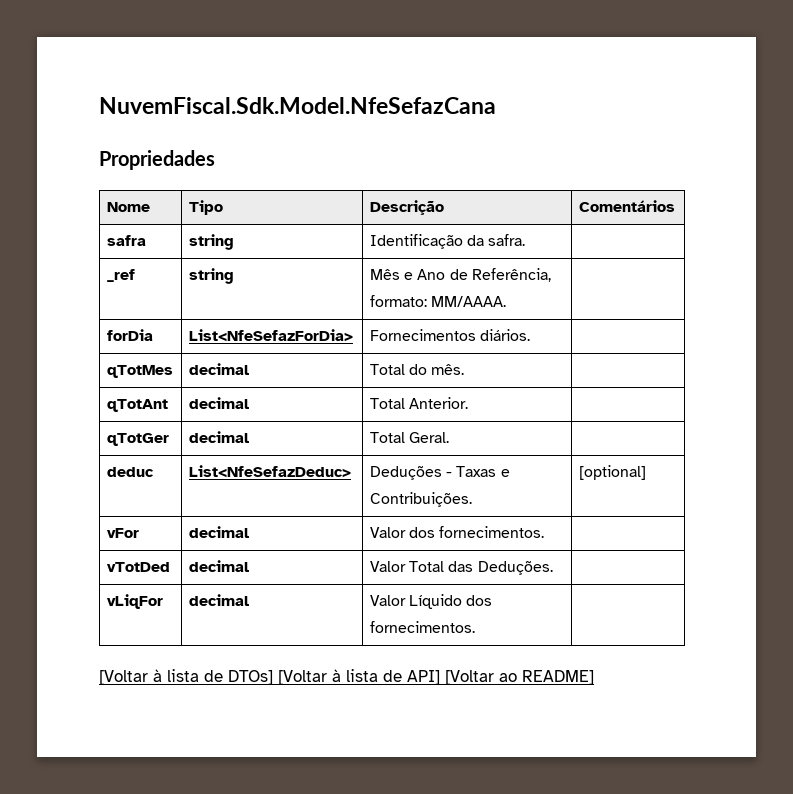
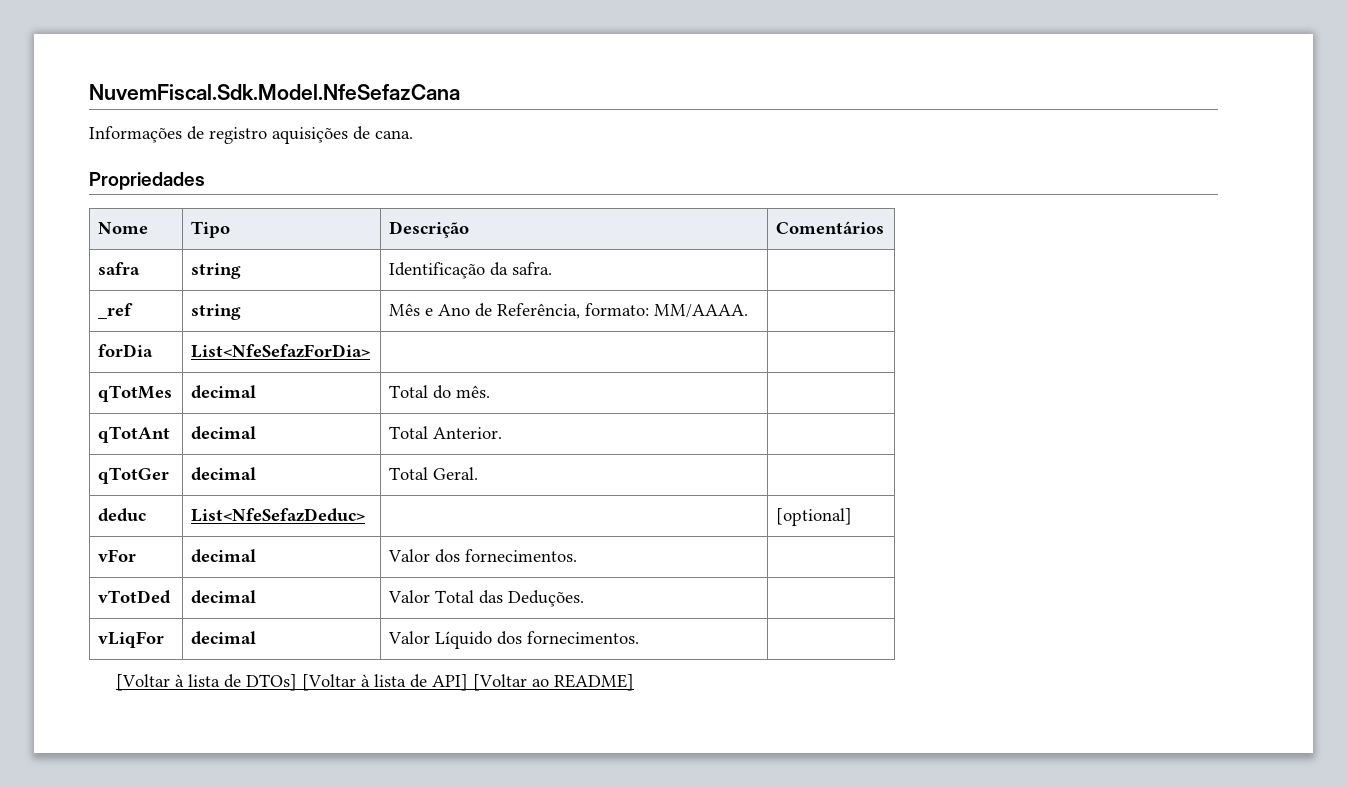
(496, 105) none -> [89,126,413,144] // Informações de registro aquisições de cana.
[369,329,531,341] Fornecimentos diários. -> (371, 351) none
[369,466,510,480] [369,492,472,507] Deduções - Taxas e Contribuições. -> (366, 515) none

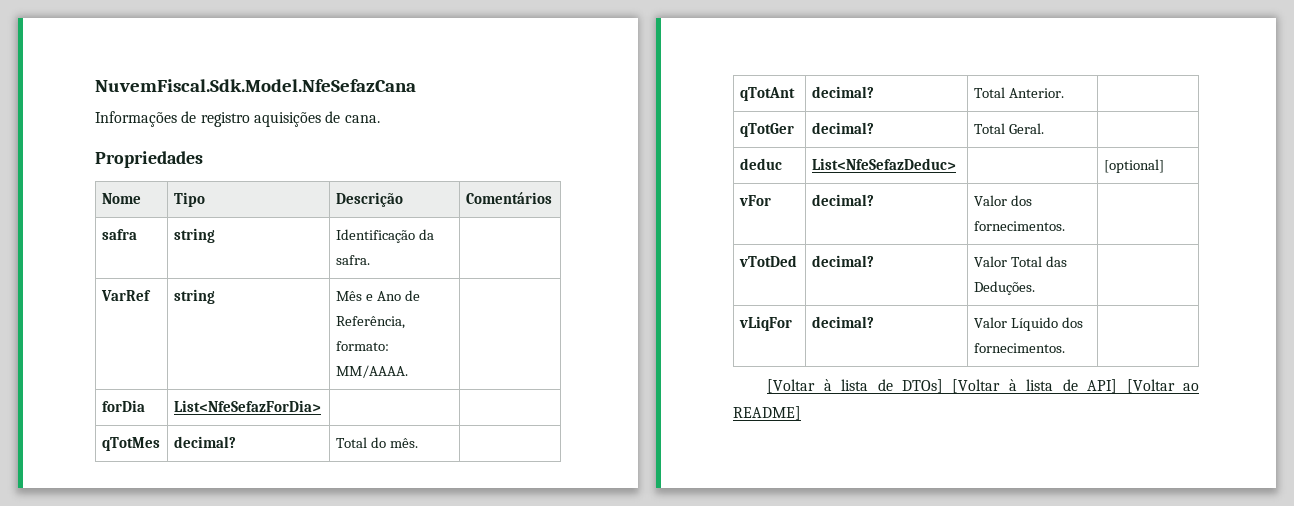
[98,303,134,319] _ref -> [100,290,151,301] VarRef
[191,385,257,399] decimal -> [173,436,236,448] decimal?
[191,426,257,440] decimal -> [811,86,874,98] decimal?
[191,467,257,481] decimal -> [811,122,874,134] decimal?
[191,549,257,563] decimal -> [811,194,874,206] decimal?
[191,590,257,604] decimal -> [811,255,874,267] decimal?
[191,631,257,645] decimal -> [811,316,874,328] decimal?

